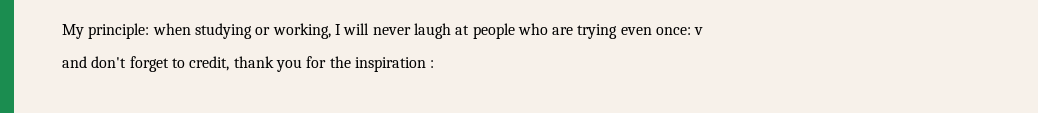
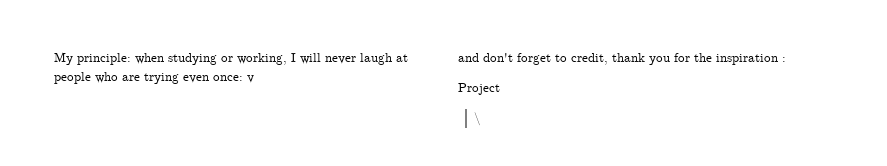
(435, 64) none -> [458,83,500,95] [474,112,482,126] // Project // \

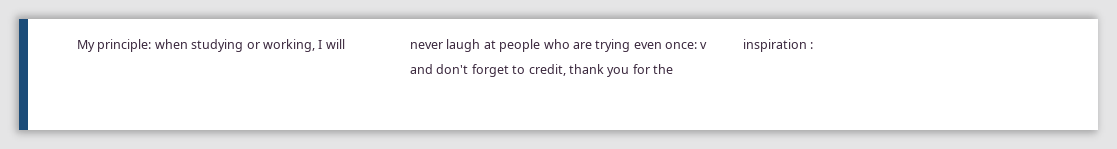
[458,83,500,95] [474,112,482,126] // Project // \ -> (814, 45) none

